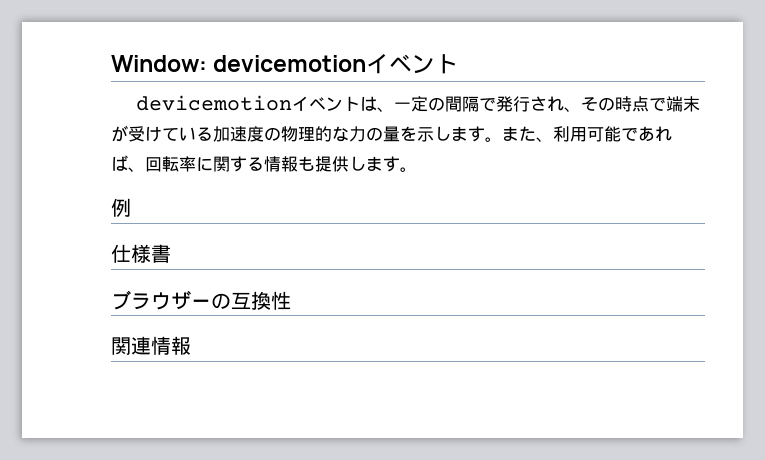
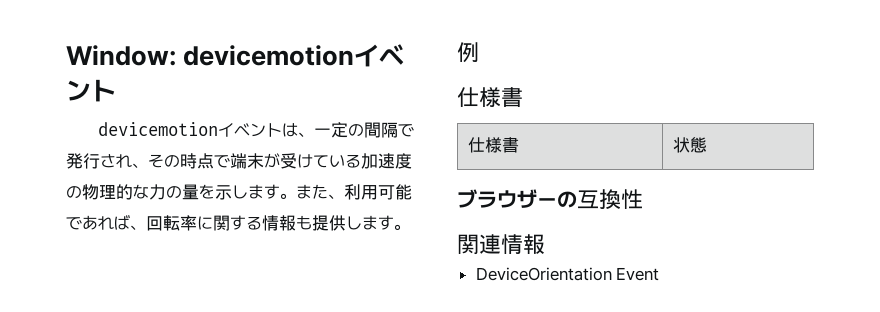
(171, 253) none -> [468,137,520,153] [673,137,708,153] // 仕様書 | 状態
(191, 345) none -> [475,267,660,281] // DeviceOrientation Event

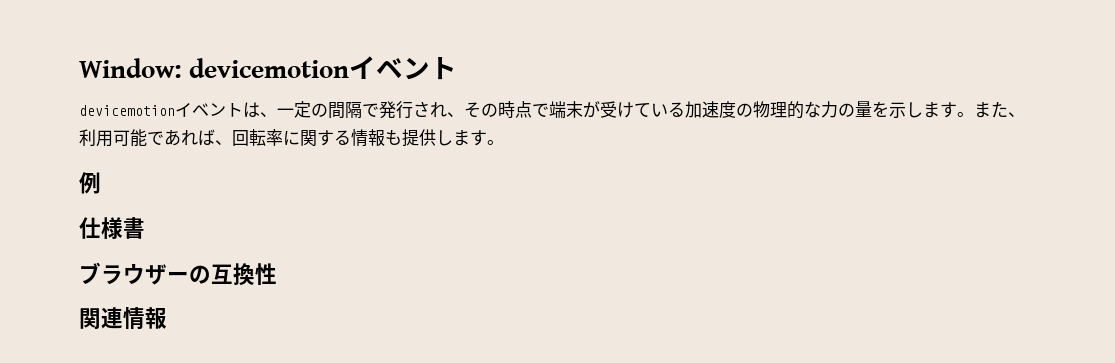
[468,137,520,153] [673,137,708,153] // 仕様書 | 状態 -> (145, 228) none
[475,267,660,281] // DeviceOrientation Event -> (167, 318) none

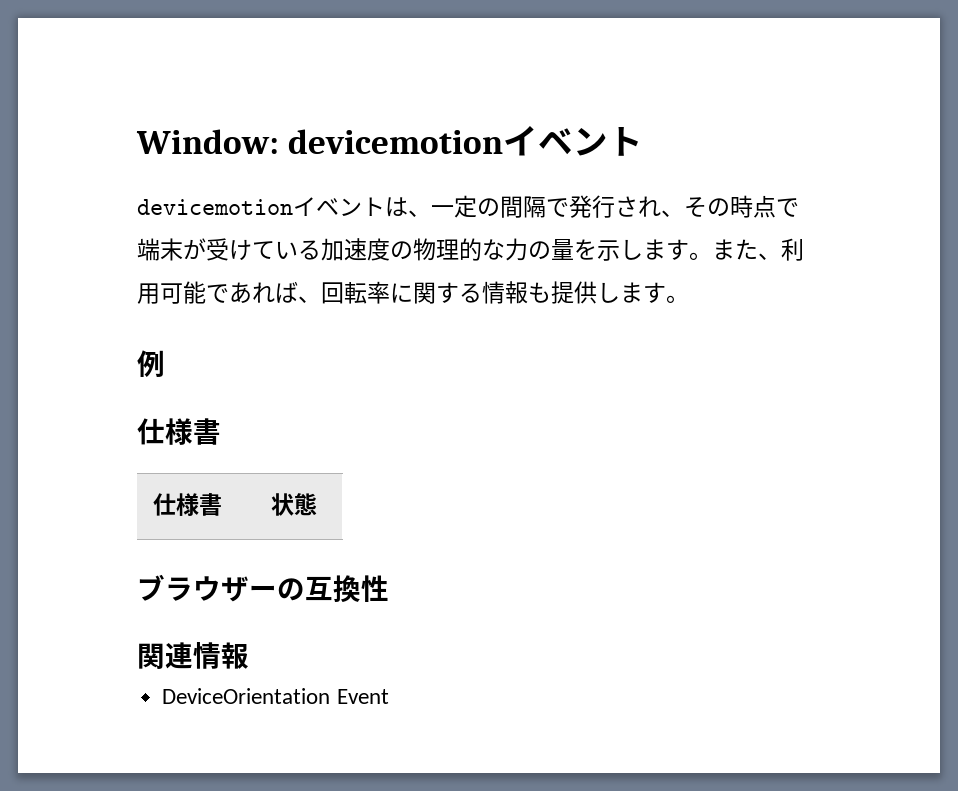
(145, 228) none -> [152,493,222,516] [270,493,317,516] // 仕様書 | 状態
(167, 318) none -> [162,688,389,704] // DeviceOrientation Event

